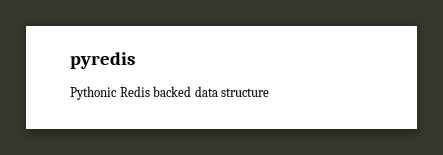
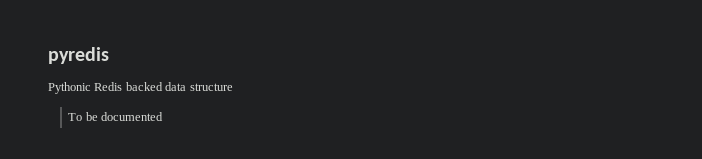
(270, 92) none -> [68,112,164,121] // To be documented

